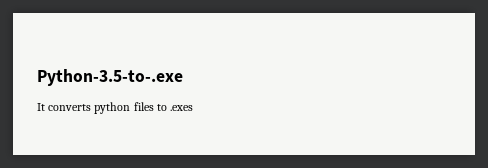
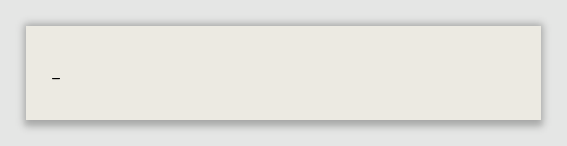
[37,69,183,86] [37,102,194,114] Python-3.5-to-.exe // It converts python files to .exes -> [51,78,61,80] _

